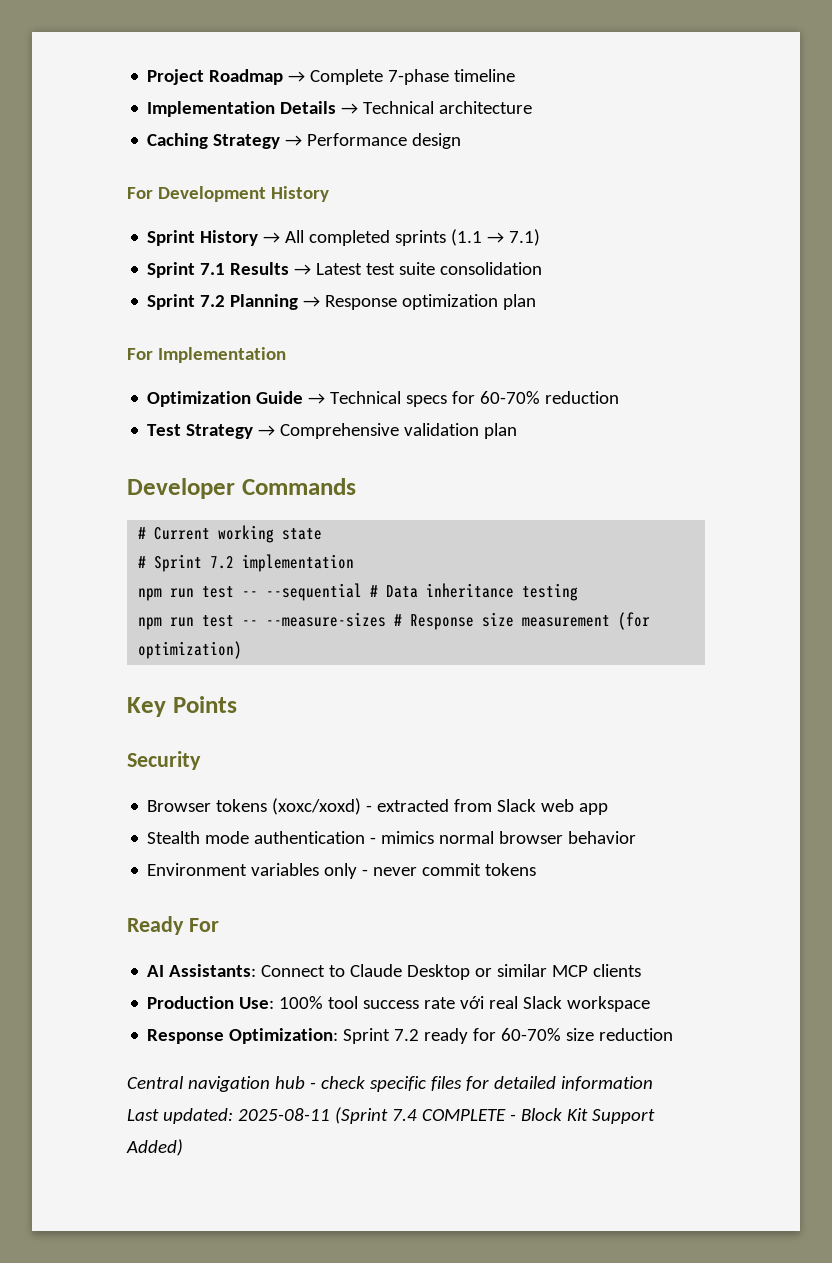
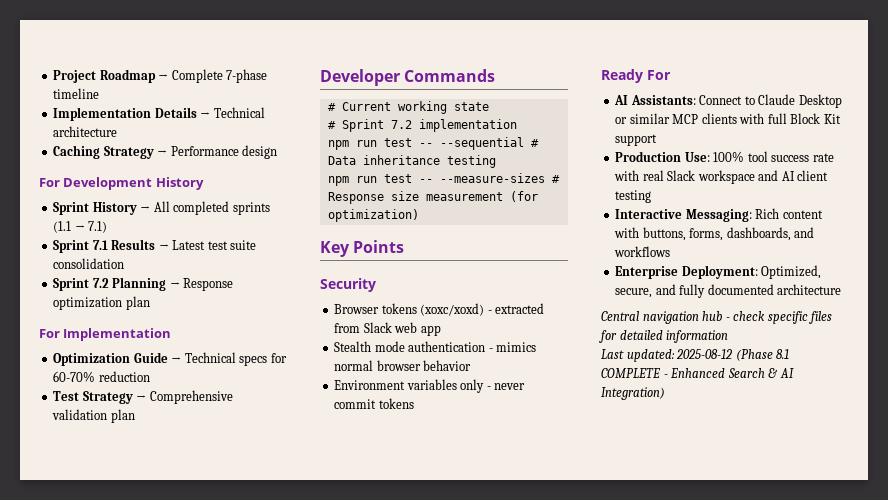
(642, 970) none -> [739,113,841,124] [615,134,658,146] with full Block Kit support
[460,996,485,1009] với -> [614,170,640,181] with
[147,1028,674,1044] // Response Optimization: Sprint 7.2 ready for 60-70% size reduction -> [758,170,829,181] [615,190,652,203] [615,208,823,222] [614,227,815,241] [614,246,671,257] [615,265,822,279] [615,284,842,298] and AI client testing // Interactive Messaging: Rich content with buttons, forms, dashboards, and workflows // Enterprise Deployment: Optimized, secure, and fully documented architecture
[237,1107,655,1124] [126,1139,183,1156] 2025-08-11 (Sprint 7.4 COMPLETE - Block Kit Support Added) -> [676,349,790,361] [601,368,794,378] [601,387,665,400] 2025-08-12 (Phase 8.1 COMPLETE - Enhanced Search & AI Integration)

